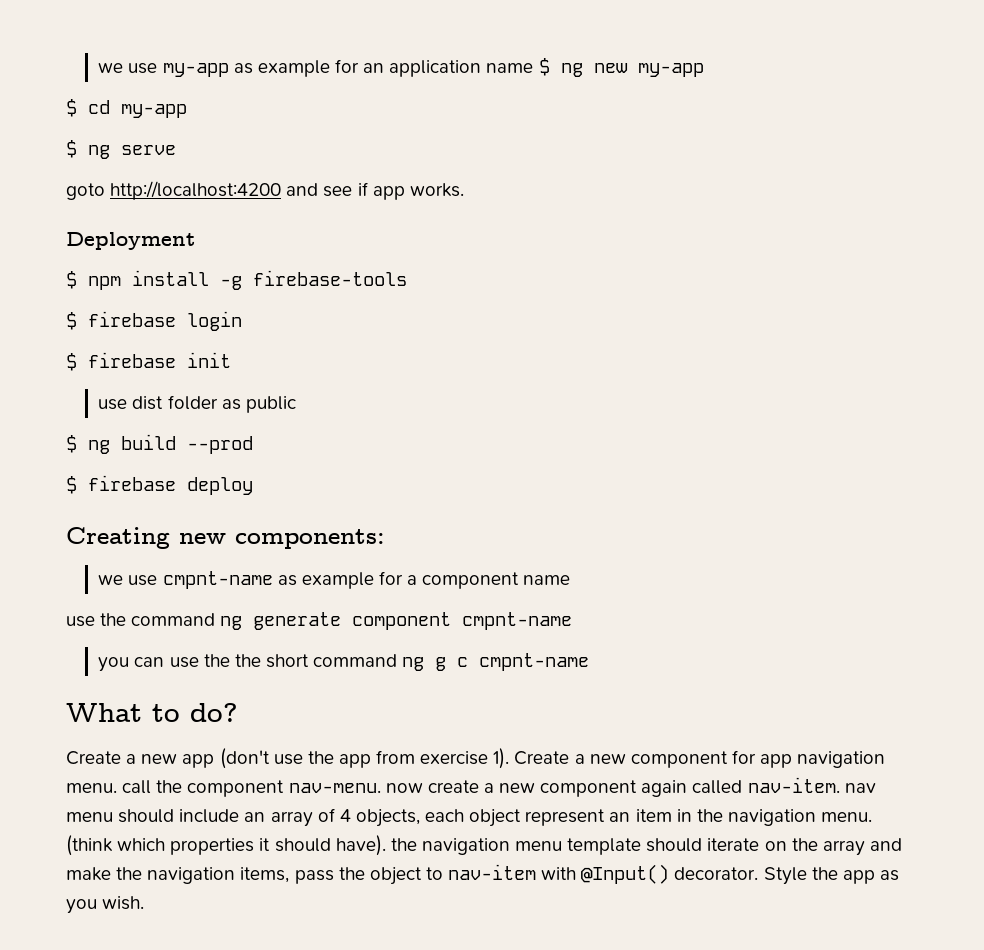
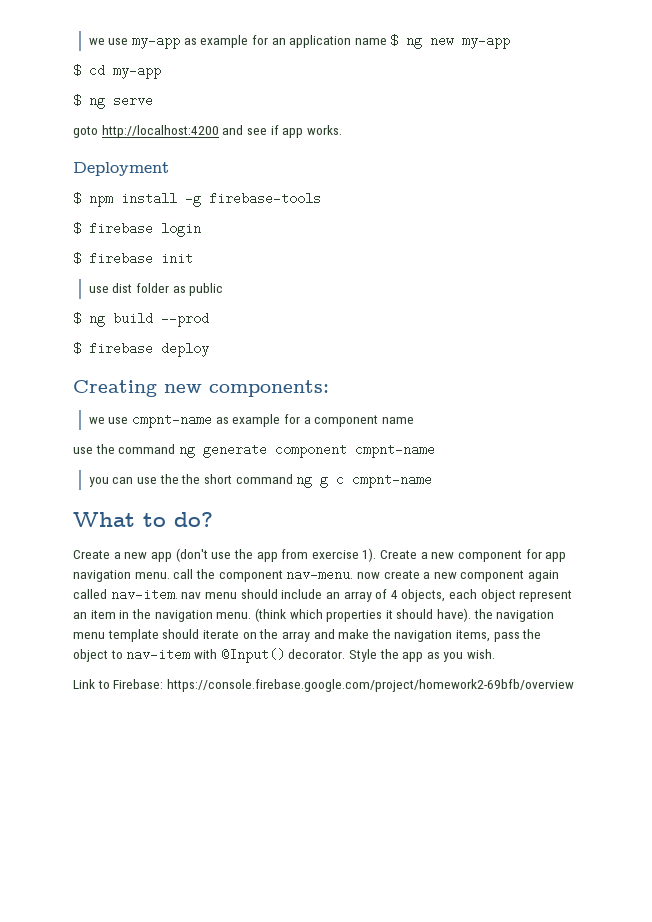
(145, 903) none -> [73,679,574,692] // Link to Firebase: https://console.firebase.google.com/project/homework2-69bfb/overview

